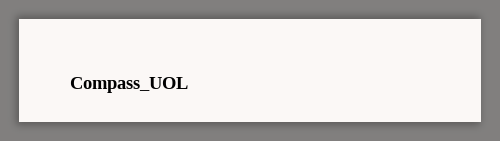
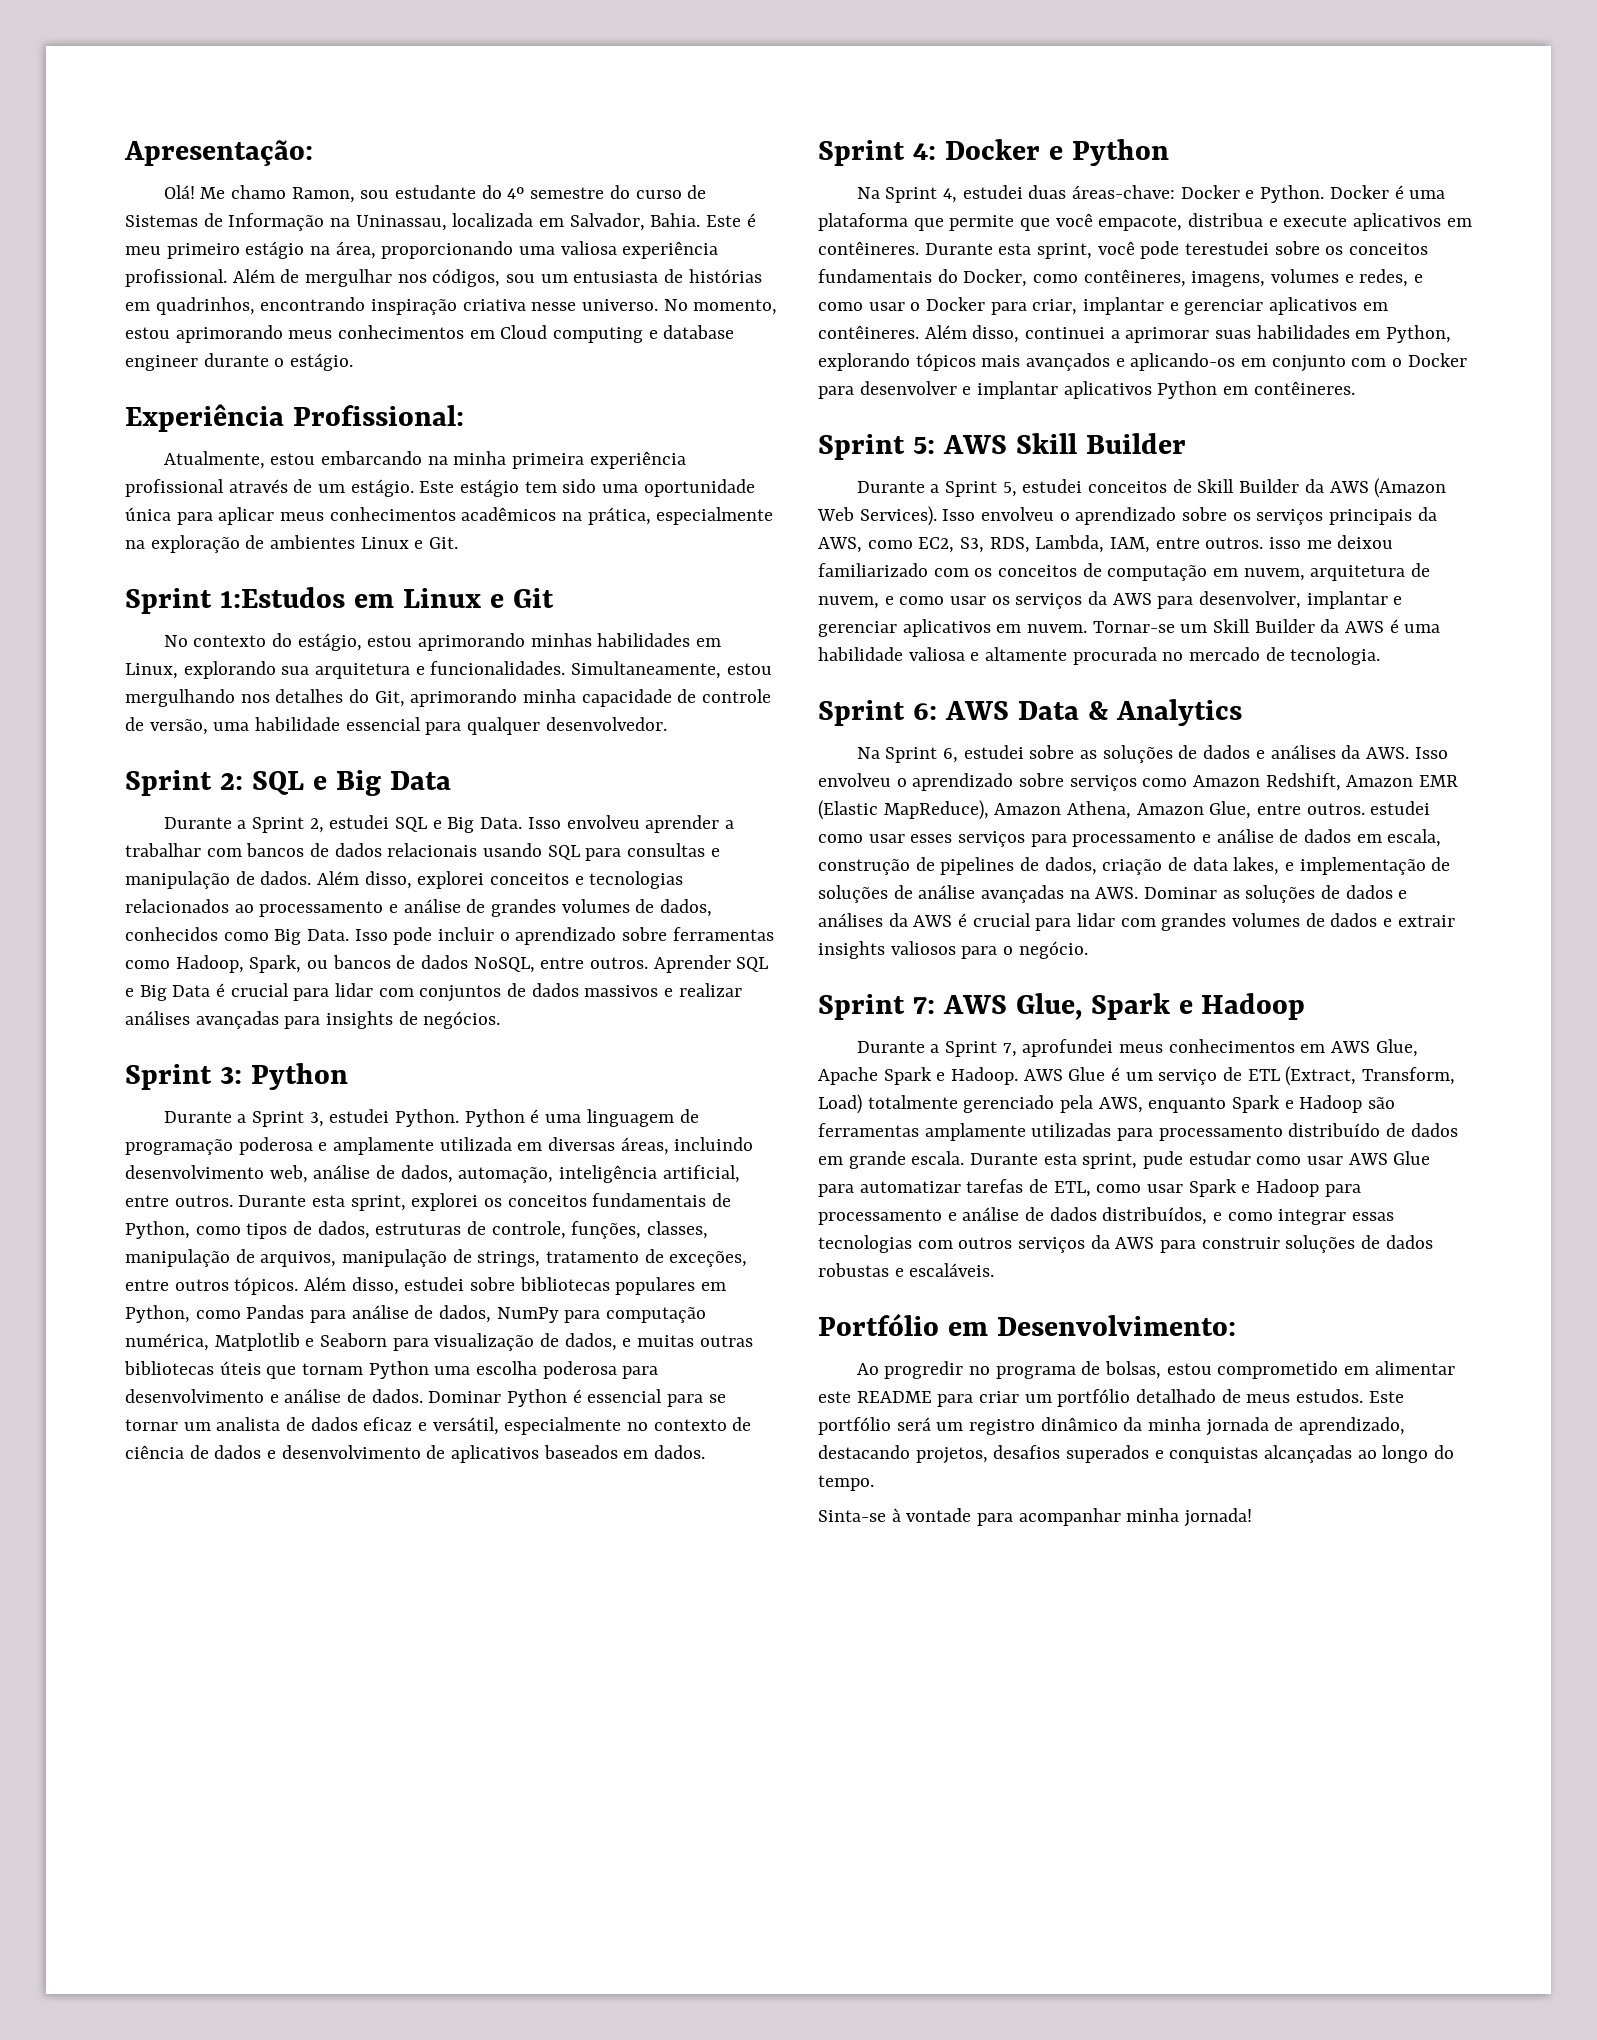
[70,77,188,93] Compass_UOL -> [124,140,313,166] [163,185,707,203] [125,213,756,231] [125,241,719,259] [125,269,762,287] [125,297,778,315] [125,325,735,343] [125,353,354,371] [125,404,464,432] [163,451,686,469] [125,479,755,497] [125,507,774,525] [125,535,459,553] [125,587,554,614] [163,633,722,651] [125,661,772,679] [125,689,772,707] [125,717,667,735] [125,770,451,796] [163,815,734,833] [125,843,720,861] [125,871,684,889] [125,899,713,917] [125,927,774,945] [125,955,769,973] [125,983,742,1002] [125,1011,501,1029] [125,1063,348,1090] [163,1109,699,1127] [125,1137,754,1155] [125,1165,740,1183] [125,1193,732,1211] [125,1221,709,1239] [125,1249,748,1267] [125,1277,727,1295] [125,1305,707,1323] [125,1333,753,1351] [124,1361,659,1379] [125,1389,726,1407] [125,1417,752,1435] [125,1445,706,1463] [818,139,1169,166] [856,185,1446,203] [818,213,1472,231] [818,241,1429,259] [818,269,1424,287] [818,297,1388,315] [818,325,1452,343] [818,353,1467,372] [818,381,1355,399] [818,433,1186,460] [856,478,1447,498] [817,506,1437,526] [818,535,1394,553] [818,563,1431,581] [818,591,1403,609] [818,619,1441,637] [818,647,1381,665] [818,699,1242,726] [856,745,1448,763] [818,773,1459,791] [818,800,1431,820] [818,829,1442,847] [818,857,1451,875] [818,885,1408,903] [818,913,1455,931] [818,941,1088,959] [818,993,1306,1020] [856,1039,1418,1057] [818,1066,1456,1086] [818,1094,1396,1114] [818,1123,1458,1141] [818,1151,1431,1169] [818,1179,1361,1197] [818,1207,1395,1225] [818,1235,1433,1253] [818,1263,995,1277] [818,1313,1236,1336] [856,1361,1455,1379] [818,1389,1404,1407] [818,1417,1406,1436] [818,1445,1455,1464] [818,1475,874,1491] [818,1508,1253,1527] Apresentação: // Olá! Me chamo Ramon, sou estudante do 4º semestre do curso de Sistemas de Informação na Uninassau, localizada em Salvador, Bahia. Este é meu primeiro estágio na área, proporcionando uma valiosa experiência profissional. Além de mergulhar nos códigos, sou um entusiasta de histórias em quadrinhos, encontrando inspiração criativa nesse universo. No momento, estou aprimorando meus conhecimentos em Cloud computing e database engineer durante o estágio. // Experiência Profissional: // Atualmente, estou embarcando na minha primeira experiência profissional através de um estágio. Este estágio tem sido uma oportunidade única para aplicar meus conhecimentos acadêmicos na prática, especialmente na exploração de ambientes Linux e Git. // Sprint 1:Estudos em Linux e Git // No contexto do estágio, estou aprimorando minhas habilidades em Linux, explorando sua arquitetura e funcionalidades. Simultaneamente, estou mergulhando nos detalhes do Git, aprimorando minha capacidade de controle de versão, uma habilidade essencial para qualquer desenvolvedor. // Sprint 2: SQL e Big Data // Durante a Sprint 2, estudei SQL e Big Data. Isso envolveu aprender a trabalhar com bancos de dados relacionais usando SQL para consultas e manipulação de dados. Além disso, explorei conceitos e tecnologias relacionados ao processamento e análise de grandes volumes de dados, conhecidos como Big Data. Isso pode incluir o aprendizado sobre ferramentas como Hadoop, Spark, ou bancos de dados NoSQL, entre outros. Aprender SQL e Big Data é crucial para lidar com conjuntos de dados massivos e realizar análises avançadas para insights de negócios. // Sprint 3: Python // Durante a Sprint 3, estudei Python. Python é uma linguagem de programação poderosa e amplamente utilizada em diversas áreas, incluindo desenvolvimento web, análise de dados, automação, inteligência artificial, entre outros. Durante esta sprint, explorei os conceitos fundamentais de Python, como tipos de dados, estruturas de controle, funções, classes, manipulação de arquivos, manipulação de strings, tratamento de exceções, entre outros tópicos. Além disso, estudei sobre bibliotecas populares em Python, como Pandas para análise de dados, NumPy para computação numérica, Matplotlib e Seaborn para visualização de dados, e muitas outras bibliotecas úteis que tornam Python uma escolha poderosa para desenvolvimento e análise de dados. Dominar Python é essencial para se tornar um analista de dados eficaz e versátil, especialmente no contexto de ciência de dados e desenvolvimento de aplicativos baseados em dados. // Sprint 4: Docker e Python // Na Sprint 4, estudei duas áreas-chave: Docker e Python. Docker é uma plataforma que permite que você empacote, distribua e execute aplicativos em contêineres. Durante esta sprint, você pode terestudei sobre os conceitos fundamentais do Docker, como contêineres, imagens, volumes e redes, e como usar o Docker para criar, implantar e gerenciar aplicativos em contêineres. Além disso, continuei a aprimorar suas habilidades em Python, explorando tópicos mais avançados e aplicando-os em conjunto com o Docker para desenvolver e implantar aplicativos Python em contêineres. // Sprint 5: AWS Skill Builder // Durante a Sprint 5, estudei conceitos de Skill Builder da AWS (Amazon Web Services). Isso envolveu o aprendizado sobre os serviços principais da AWS, como EC2, S3, RDS, Lambda, IAM, entre outros. isso me deixou familiarizado com os conceitos de computação em nuvem, arquitetura de nuvem, e como usar os serviços da AWS para desenvolver, implantar e gerenciar aplicativos em nuvem. Tornar-se um Skill Builder da AWS é uma habilidade valiosa e altamente procurada no mercado de tecnologia. // Sprint 6: AWS Data & Analytics // Na Sprint 6, estudei sobre as soluções de dados e análises da AWS. Isso envolveu o aprendizado sobre serviços como Amazon Redshift, Amazon EMR (Elastic MapReduce), Amazon Athena, Amazon Glue, entre outros. estudei como usar esses serviços para processamento e análise de dados em escala, construção de pipelines de dados, criação de data lakes, e implementação de soluções de análise avançadas na AWS. Dominar as soluções de dados e análises da AWS é crucial para lidar com grandes volumes de dados e extrair insights valiosos para o negócio. // Sprint 7: AWS Glue, Spark e Hadoop // Durante a Sprint 7, aprofundei meus conhecimentos em AWS Glue, Apache Spark e Hadoop. AWS Glue é um serviço de ETL (Extract, Transform, Load) totalmente gerenciado pela AWS, enquanto Spark e Hadoop são ferramentas amplamente utilizadas para processamento distribuído de dados em grande escala. Durante esta sprint, pude estudar como usar AWS Glue para automatizar tarefas de ETL, como usar Spark e Hadoop para processamento e análise de dados distribuídos, e como integrar essas tecnologias com outros serviços da AWS para construir soluções de dados robustas e escaláveis. // Portfólio em Desenvolvimento: // Ao progredir no programa de bolsas, estou comprometido em alimentar este README para criar um portfólio detalhado de meus estudos. Este portfólio será um registro dinâmico da minha jornada de aprendizado, destacando projetos, desafios superados e conquistas alcançadas ao longo do tempo. // Sinta-se à vontade para acompanhar minha jornada!

